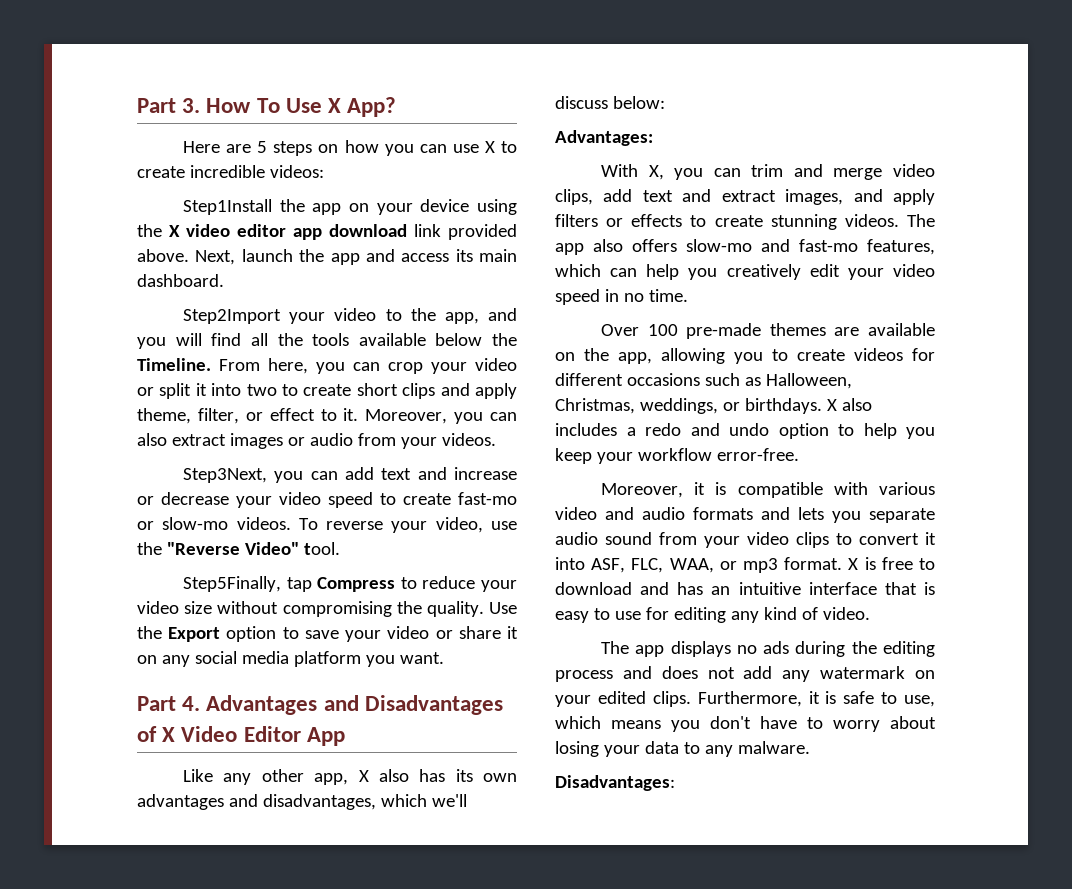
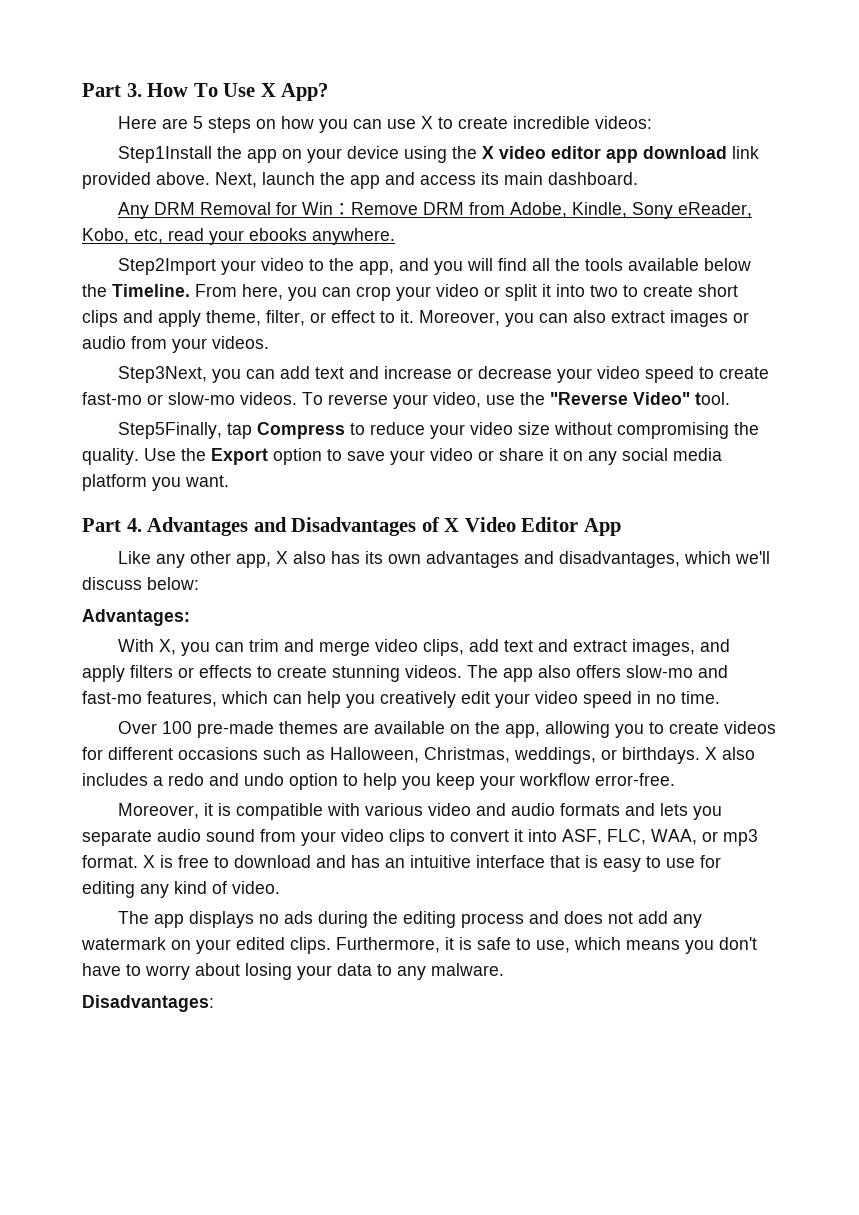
(224, 280) none -> [118,202,753,219] [82,228,395,245] // Any DRM Removal for Win：Remove DRM from Adobe, Kindle, Sony eReader, Kobo, etc, read your ebooks anywhere.

